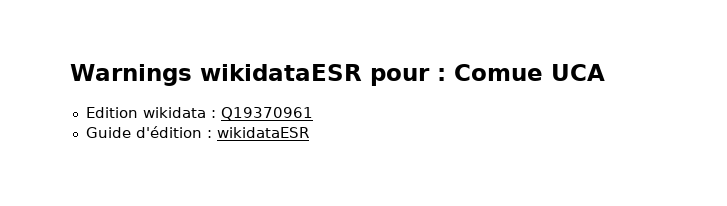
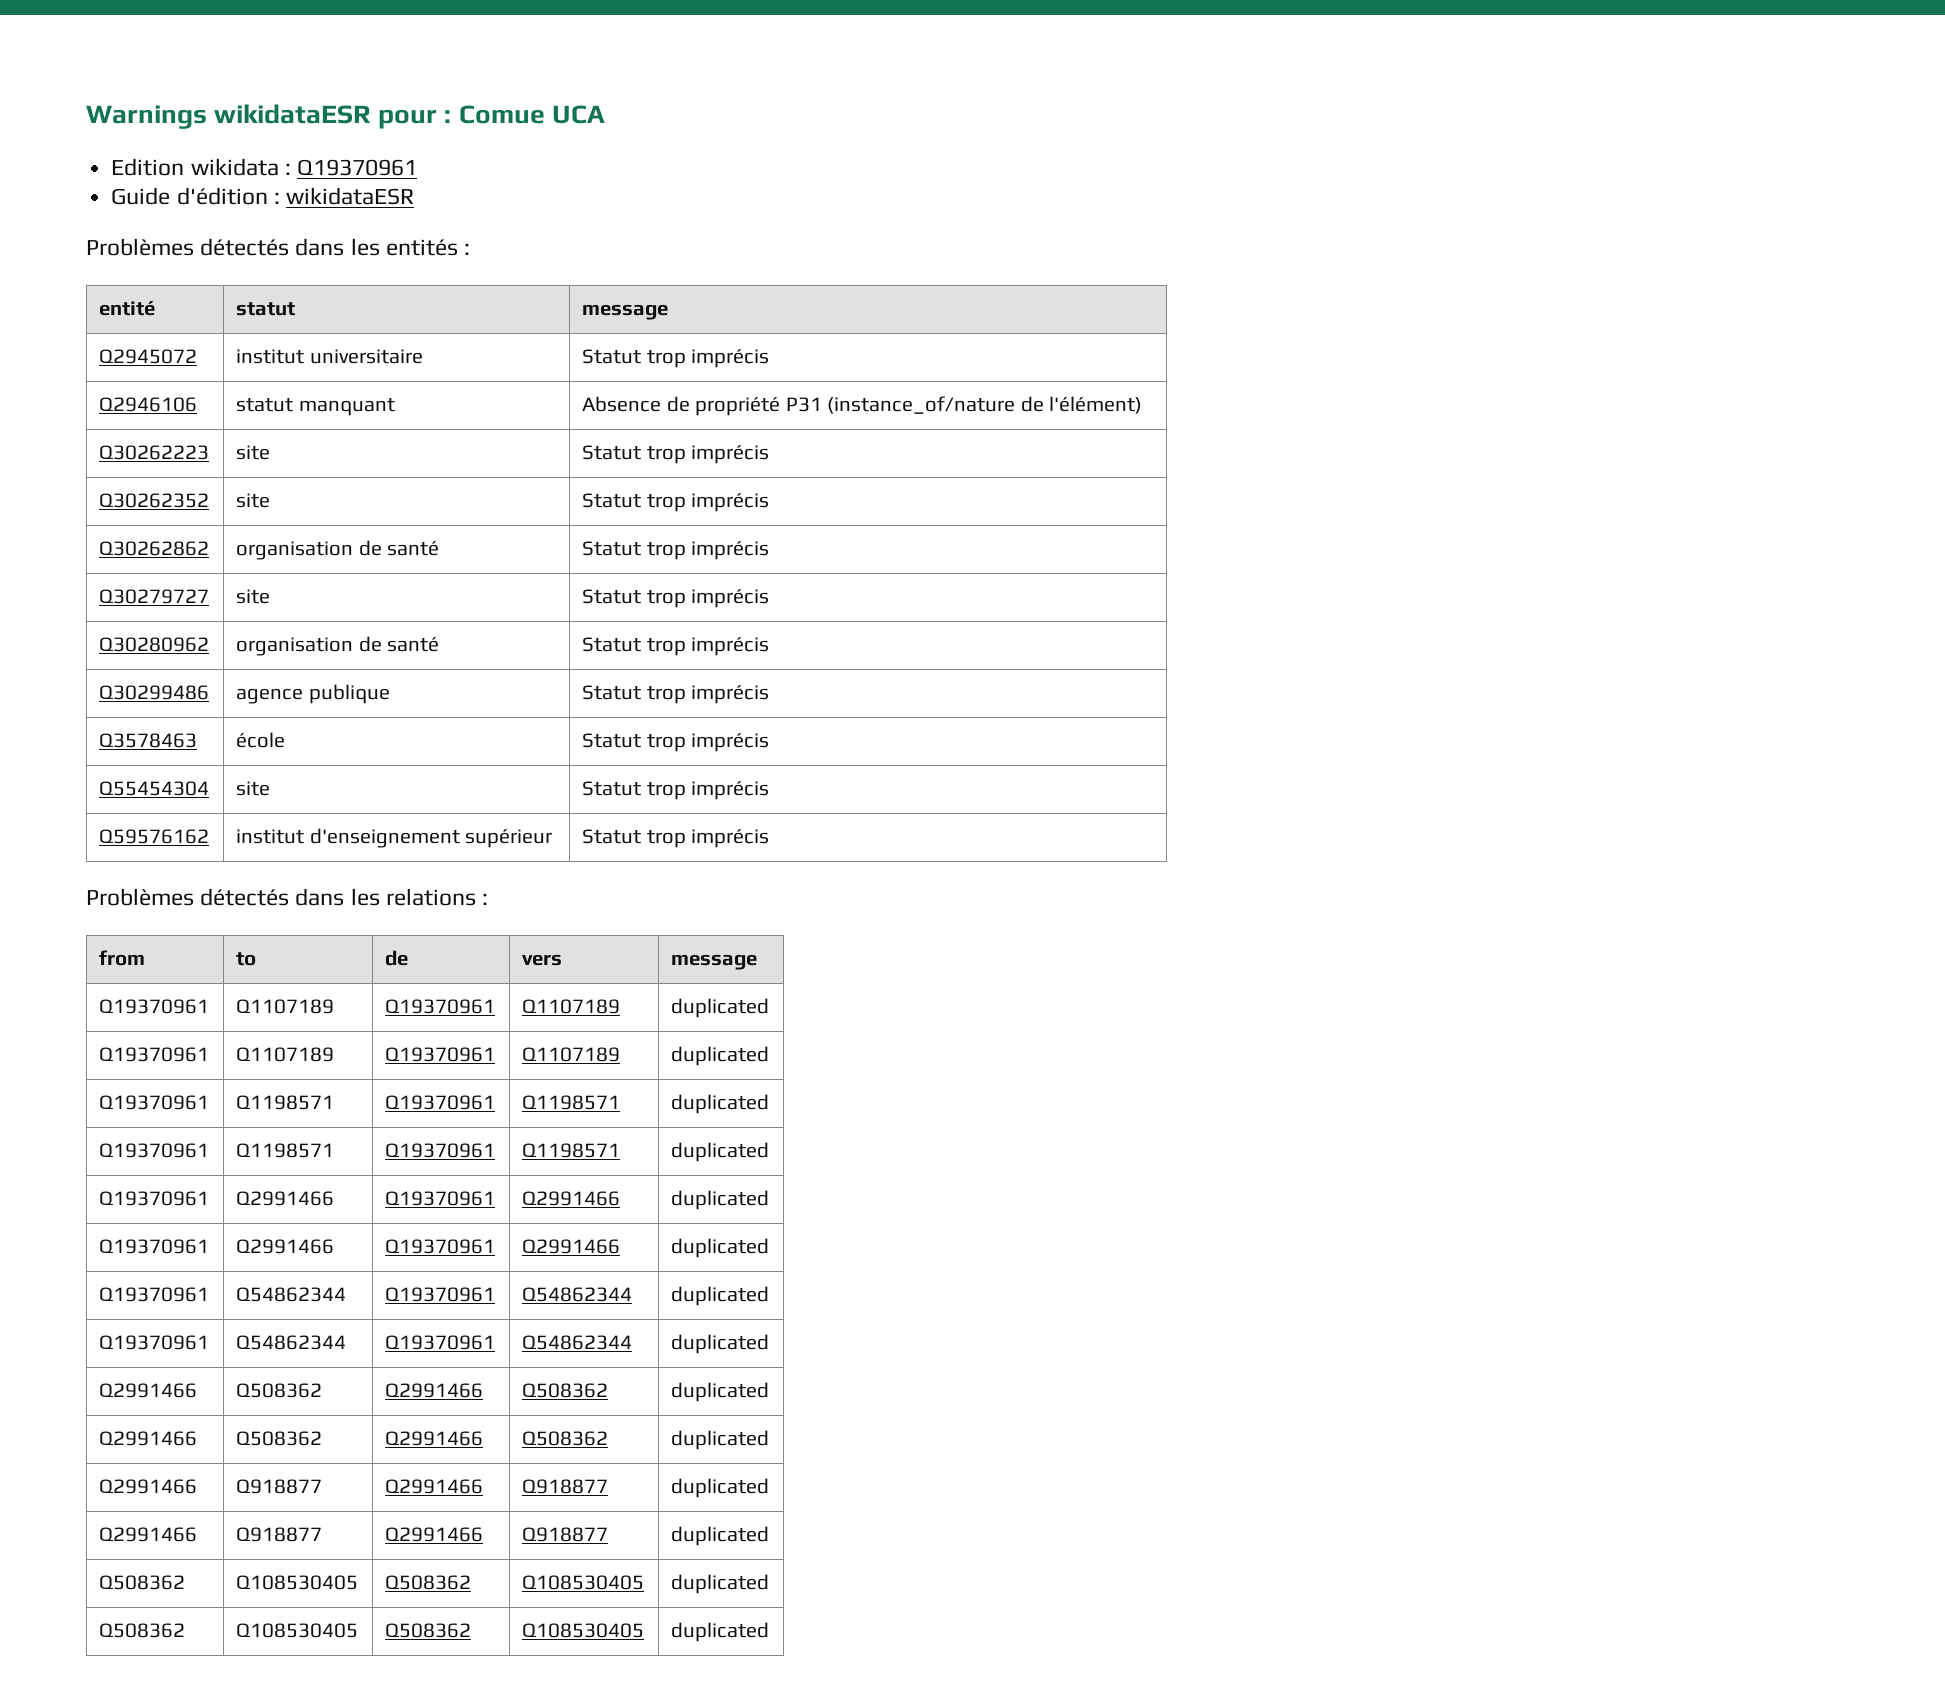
(309, 132) none -> [86,238,471,256] [99,301,156,316] [236,302,296,316] [582,304,669,320] [99,349,198,364] [236,349,423,364] [582,349,770,368] [99,397,198,412] [236,398,395,416] [582,396,1143,416] [99,445,210,460] [236,445,271,460] [582,445,770,464] [99,493,210,508] [236,493,271,508] [582,493,770,512] [99,541,210,556] [236,540,440,560] [582,541,770,560] [99,589,210,604] [236,589,271,604] [582,589,770,608] [99,637,210,652] [236,636,440,656] [582,637,770,656] [99,685,210,700] [236,684,390,704] [582,685,770,704] [99,733,198,748] [236,732,286,748] [582,733,770,752] [99,781,210,796] [236,781,271,796] [582,781,770,800] [99,829,210,844] [236,828,553,848] [582,829,770,848] [86,888,489,906] [99,950,146,966] [236,952,257,966] [385,950,409,966] [522,954,563,966] [671,954,758,970] [99,999,210,1014] [236,999,335,1014] [385,999,496,1014] [522,999,621,1014] [671,998,770,1018] [99,1047,210,1062] [236,1047,335,1062] [385,1047,496,1062] [522,1047,621,1062] [671,1046,770,1066] [99,1095,210,1110] [236,1095,335,1110] [385,1095,496,1110] [522,1095,621,1110] [671,1094,770,1114] [99,1143,210,1158] [236,1143,335,1158] [385,1143,496,1158] [522,1143,621,1158] [671,1142,770,1162] [99,1191,210,1206] [236,1191,335,1206] [385,1191,496,1206] [522,1191,621,1206] [671,1190,770,1210] [99,1239,210,1254] [236,1239,335,1254] [385,1239,496,1254] [522,1239,621,1254] [671,1238,770,1258] [99,1287,210,1302] [236,1287,347,1302] [385,1287,496,1302] [522,1287,633,1302] [671,1286,770,1306] [99,1335,210,1350] [236,1335,347,1350] [385,1335,496,1350] [522,1335,633,1350] [671,1334,770,1354] [99,1383,198,1398] [236,1383,323,1398] [385,1383,484,1398] [522,1383,609,1398] [671,1382,770,1402] [99,1431,198,1446] [236,1431,323,1446] [385,1431,484,1446] [522,1431,609,1446] [671,1430,770,1450] [99,1479,198,1494] [236,1479,323,1494] [385,1479,484,1494] [522,1479,609,1494] [671,1478,770,1498] [99,1527,198,1542] [236,1527,323,1542] [385,1527,484,1542] [522,1527,609,1542] [671,1526,770,1546] [99,1575,186,1590] [236,1575,359,1590] [385,1575,472,1590] [522,1575,645,1590] [671,1574,770,1594] [99,1623,186,1638] [236,1623,359,1638] [385,1623,472,1638] [522,1623,645,1638] [671,1622,770,1642] // Problèmes détectés dans les entités : // entité | statut | message // Q2945072 | institut universitaire | Statut trop imprécis // Q2946106 | statut manquant | Absence de propriété P31 (instance_of/nature de l'élément) // Q30262223 | site | Statut trop imprécis // Q30262352 | site | Statut trop imprécis // Q30262862 | organisation de santé | Statut trop imprécis // Q30279727 | site | Statut trop imprécis // Q30280962 | organisation de santé | Statut trop imprécis // Q30299486 | agence publique | Statut trop imprécis // Q3578463 | école | Statut trop imprécis // Q55454304 | site | Statut trop imprécis // Q59576162 | institut d'enseignement supérieur | Statut trop imprécis // Problèmes détectés dans les relations : // from | to | de | vers | message // Q19370961 | Q1107189 | Q19370961 | Q1107189 | duplicated // Q19370961 | Q1107189 | Q19370961 | Q1107189 | duplicated // Q19370961 | Q1198571 | Q19370961 | Q1198571 | duplicated // Q19370961 | Q1198571 | Q19370961 | Q1198571 | duplicated // Q19370961 | Q2991466 | Q19370961 | Q2991466 | duplicated // Q19370961 | Q2991466 | Q19370961 | Q2991466 | duplicated // Q19370961 | Q54862344 | Q19370961 | Q54862344 | duplicated // Q19370961 | Q54862344 | Q19370961 | Q54862344 | duplicated // Q2991466 | Q508362 | Q2991466 | Q508362 | duplicated // Q2991466 | Q508362 | Q2991466 | Q508362 | duplicated // Q2991466 | Q918877 | Q2991466 | Q918877 | duplicated // Q2991466 | Q918877 | Q2991466 | Q918877 | duplicated // Q508362 | Q108530405 | Q508362 | Q108530405 | duplicated // Q508362 | Q108530405 | Q508362 | Q108530405 | duplicated

